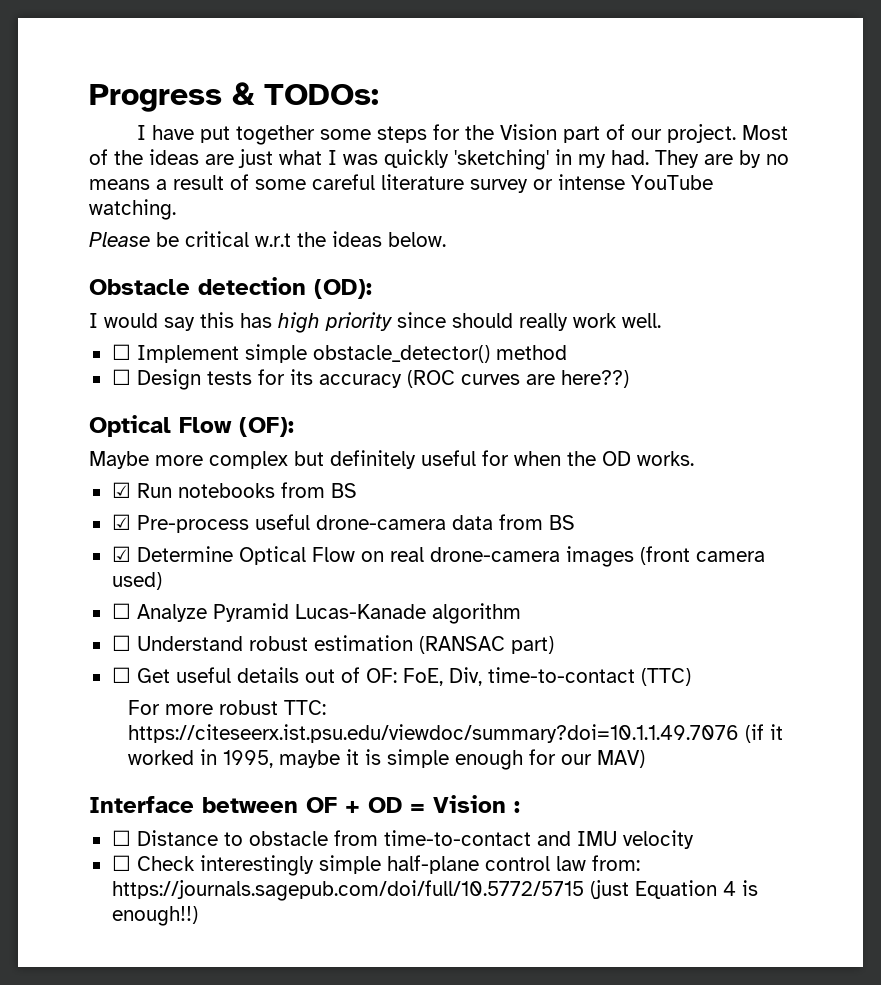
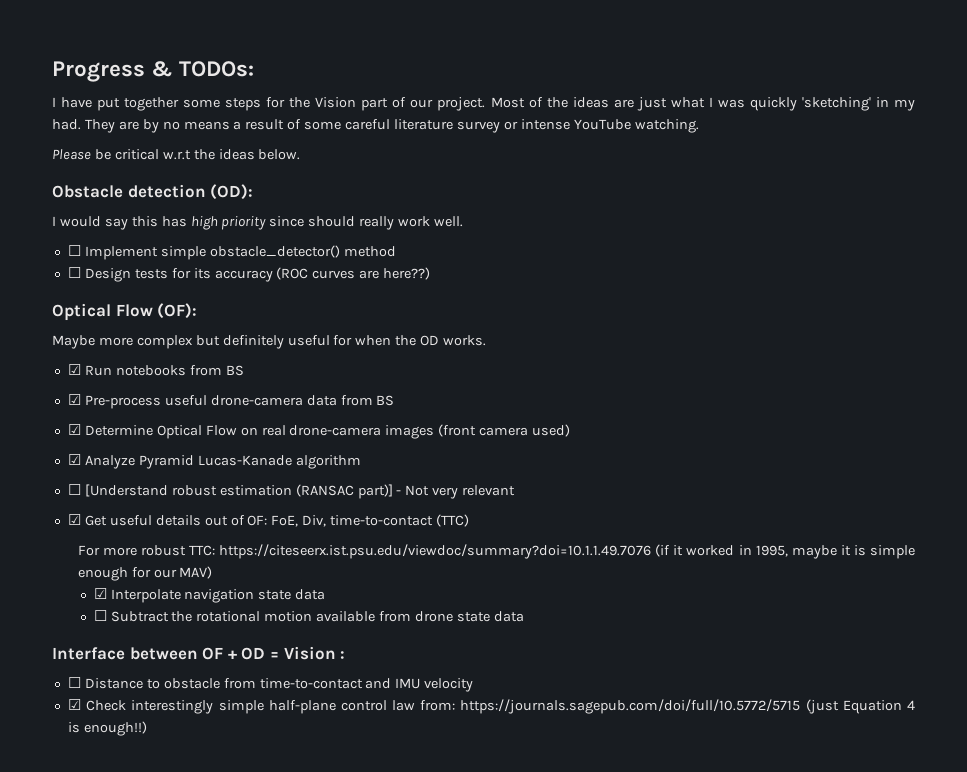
[111,603,131,619] ☐ -> [67,454,81,465] ☑
[136,636,243,651] Understand -> [84,484,168,497] [Understand
[510,636,554,654] [111,667,131,683] part) // ☐ -> [357,484,516,499] [67,514,81,525] part)] - Not very relevant // ☑
(646, 759) none -> [93,588,326,603] [93,610,524,622] // ☑ Interpolate navigation state data // ☐ Subtract the rotational motion available from drone state data
[111,855,131,871] ☐ -> [67,699,81,710] ☑

